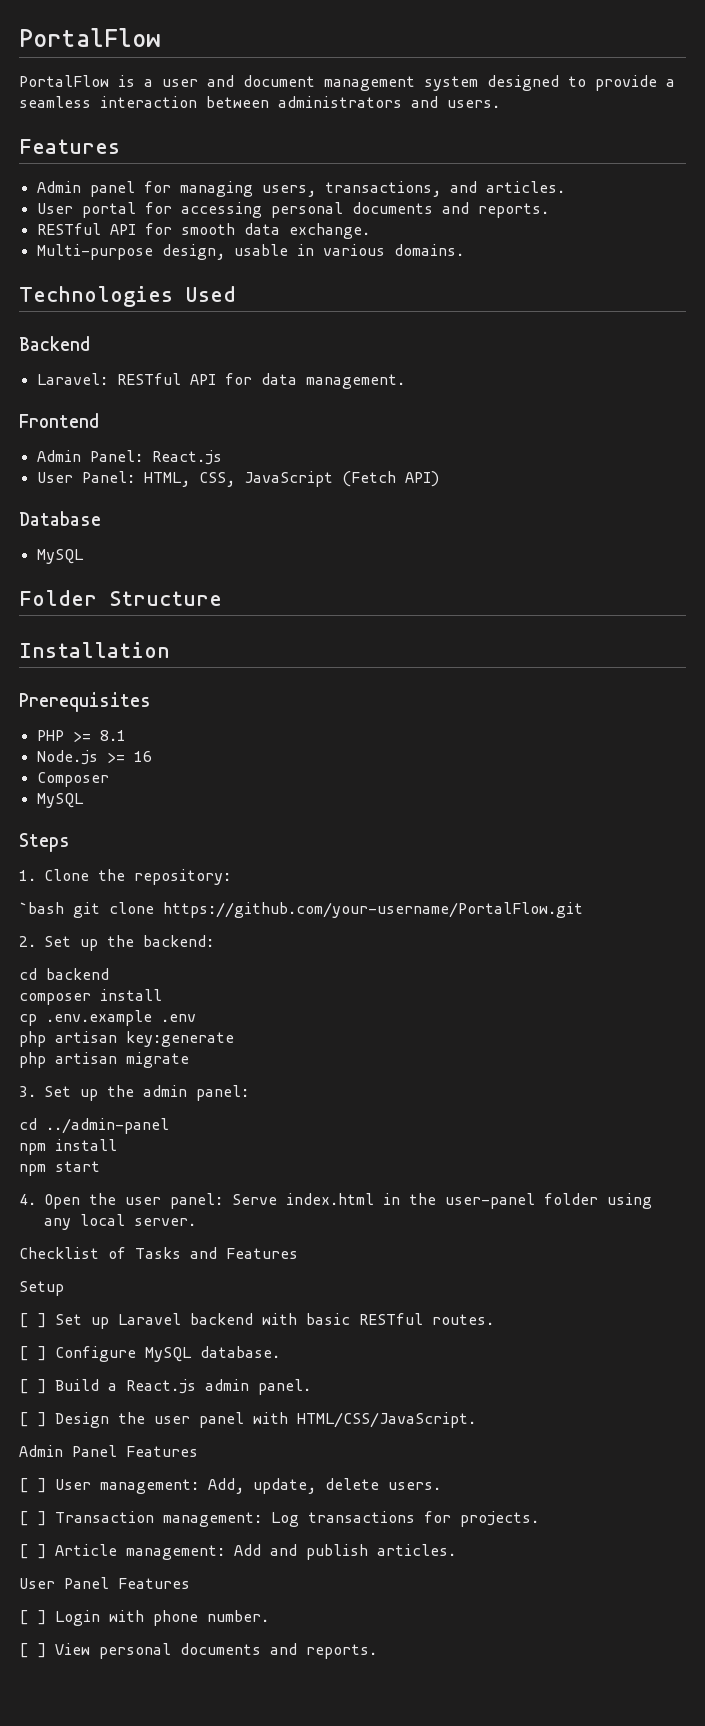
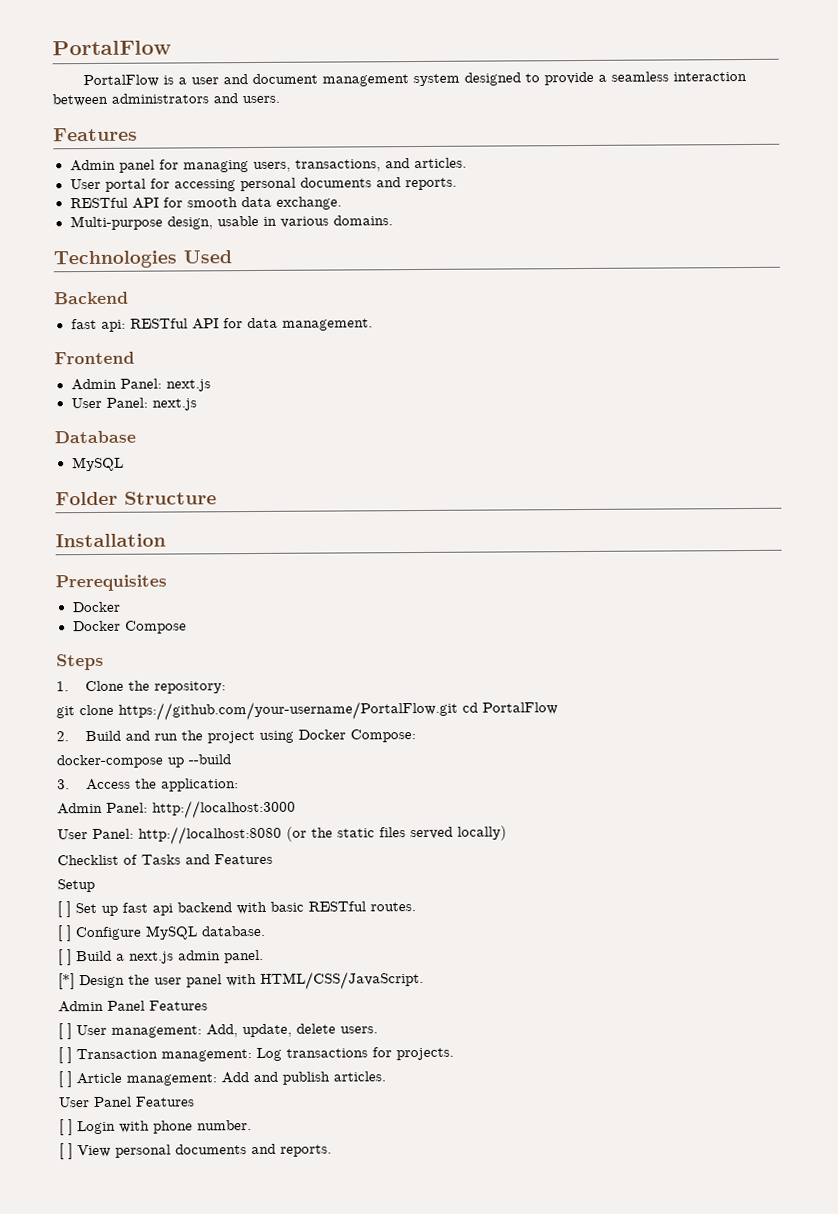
[36,373,108,385] Laravel: -> [70,318,126,332] fast api:
[151,450,222,465] [36,471,439,487] React.js // User Panel: HTML, CSS, JavaScript (Fetch API) -> [165,379,211,392] [70,397,197,411] next.js // User Panel: next.js
[36,730,126,742] [36,750,152,765] [36,772,109,787] [36,793,84,808] PHP >= 8.1 // Node.js >= 16 // Composer // MySQL -> [71,601,121,613] [72,620,187,634] Docker // Docker Compose
[19,902,64,914] `bash -> (227, 687) none
(583, 910) none -> [462,702,558,715] cd PortalFlow
[44,935,214,951] [19,968,109,980] [19,989,162,1005] [19,1010,196,1026] [19,1031,234,1047] [19,1052,189,1068] [19,1085,249,1101] [19,1118,169,1134] [19,1139,117,1155] [19,1161,100,1176] [19,1193,652,1209] [44,1214,196,1230] Set up the backend: // cd backend // composer install // cp .env.example .env // php artisan key:generate // php artisan migrate // 3. Set up the admin panel: // cd ../admin-panel // npm install // npm start // 4. Open the user panel: Serve index.html in the user-panel folder using any local server. -> [85,729,417,744] [56,754,231,769] [57,778,240,792] [57,799,296,819] [57,825,507,845] Build and run the project using Docker Compose: // docker-compose up --build // 3. Access the application: // Admin Panel: http://localhost:3000 // User Panel: http://localhost:8080 (or the static files served locally)
[118,1313,181,1325] Laravel -> [122,902,173,916] fast api
[126,1379,196,1394] React.js -> [129,951,174,964] next.js
[19,1412,46,1427] [ ] -> [58,973,75,990] [*]

